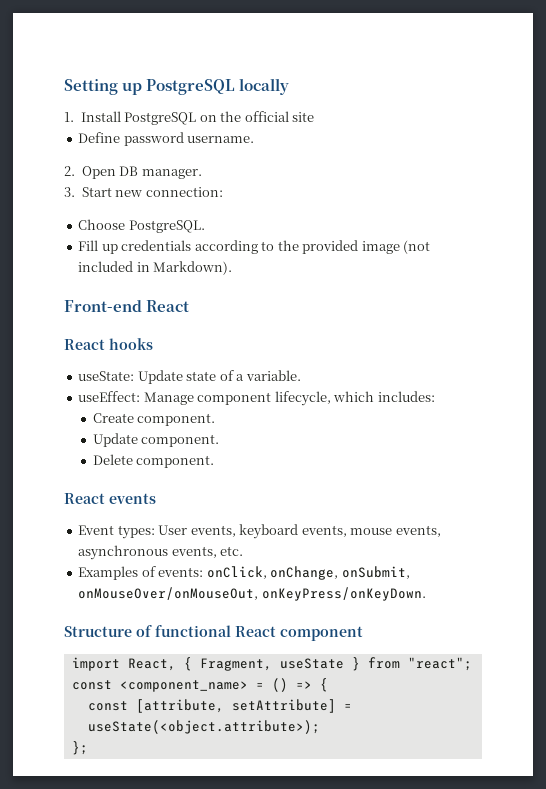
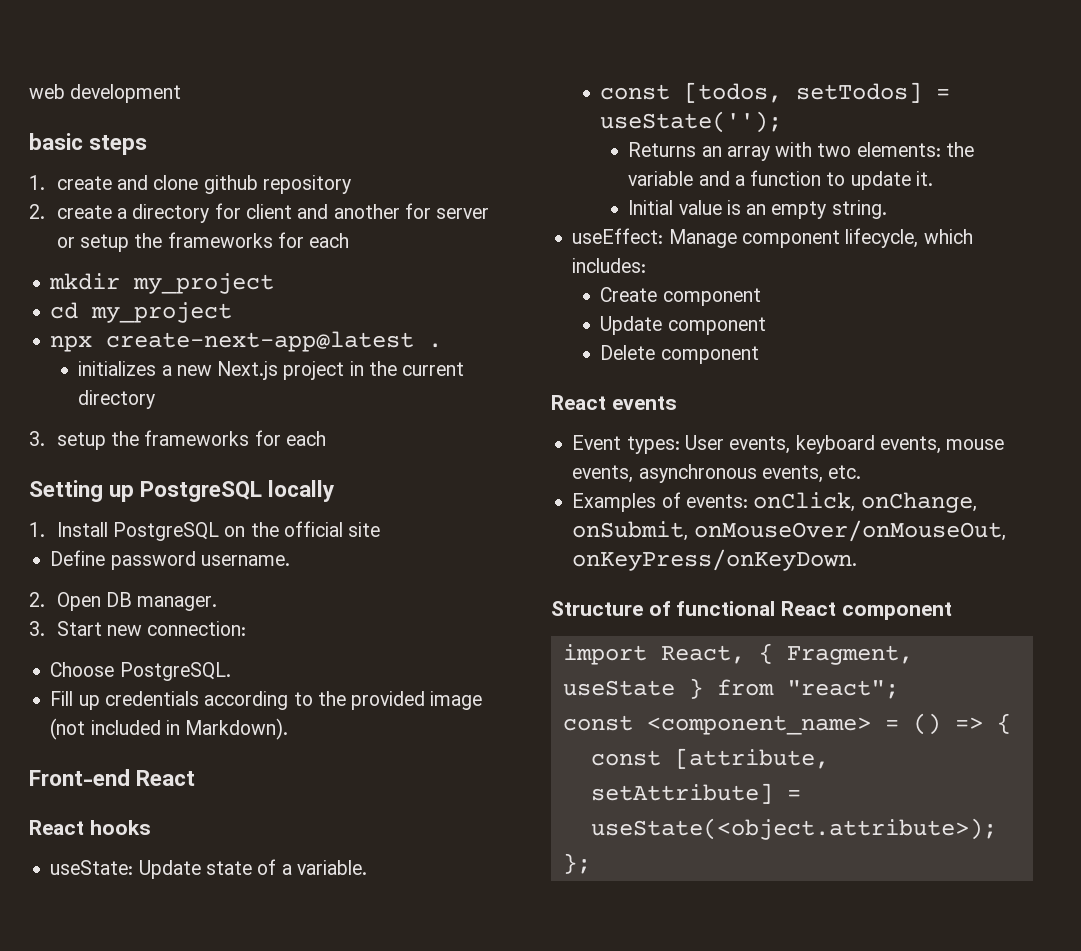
(64, 87) none -> [29,84,182,103] [29,133,148,155] [29,175,351,194] [29,203,490,223] [56,232,350,252] [49,273,275,294] [50,302,233,323] [50,331,443,352] [78,361,465,380] [78,390,156,409] [29,430,326,450] web development // basic steps // 1. create and clone github repository // 2. create a directory for client and another for server or setup the frameworks for each // mkdir my_project // cd my_project // npx create-next-app@latest . // initializes a new Next.js project in the current directory // 3. setup the frameworks for each //
(301, 375) none -> [600,82,951,103] [600,111,783,133] [628,142,974,161] [628,170,933,190] [628,200,887,219] // const [todos, setTodos] = useState(''); // Returns an array with two elements: the variable and a function to update it. // Initial value is an empty string.
[137,413,216,426] [92,433,220,447] component. // Update component. -> [662,288,761,306] [600,316,766,335] component // Update component
[136,455,215,468] component. -> [660,346,759,364] component

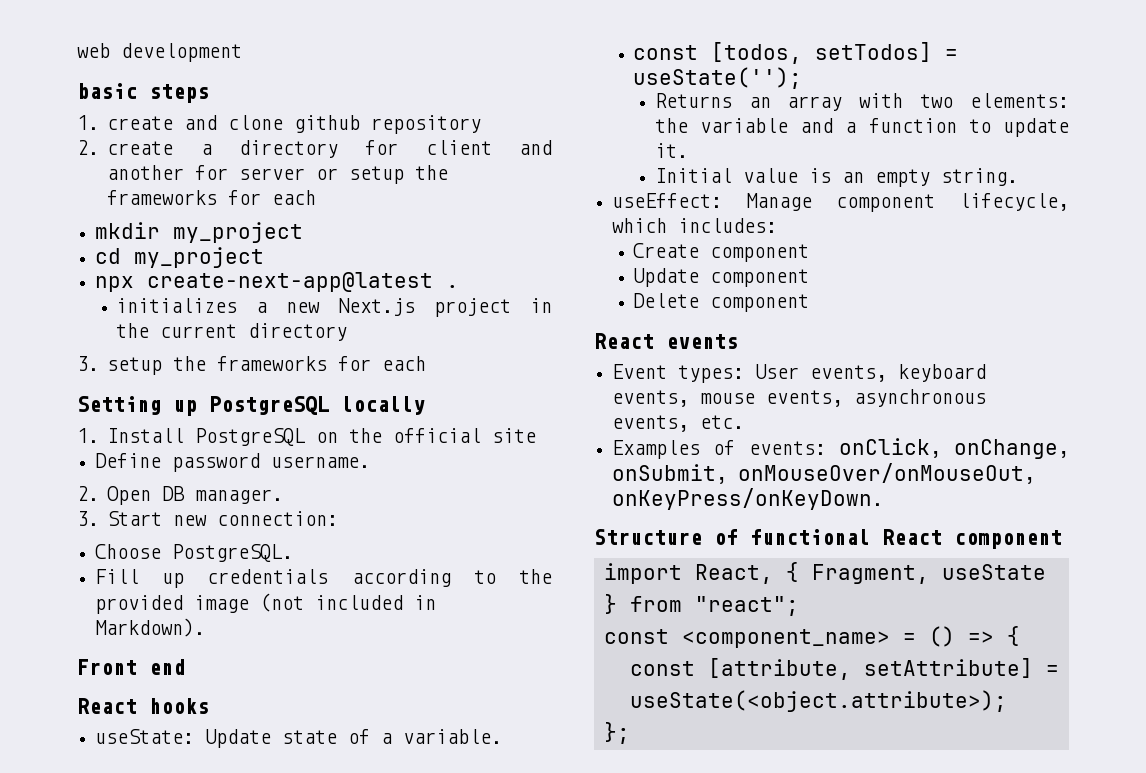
[29,769,196,786] Front-end React -> [77,659,185,675] Front end

